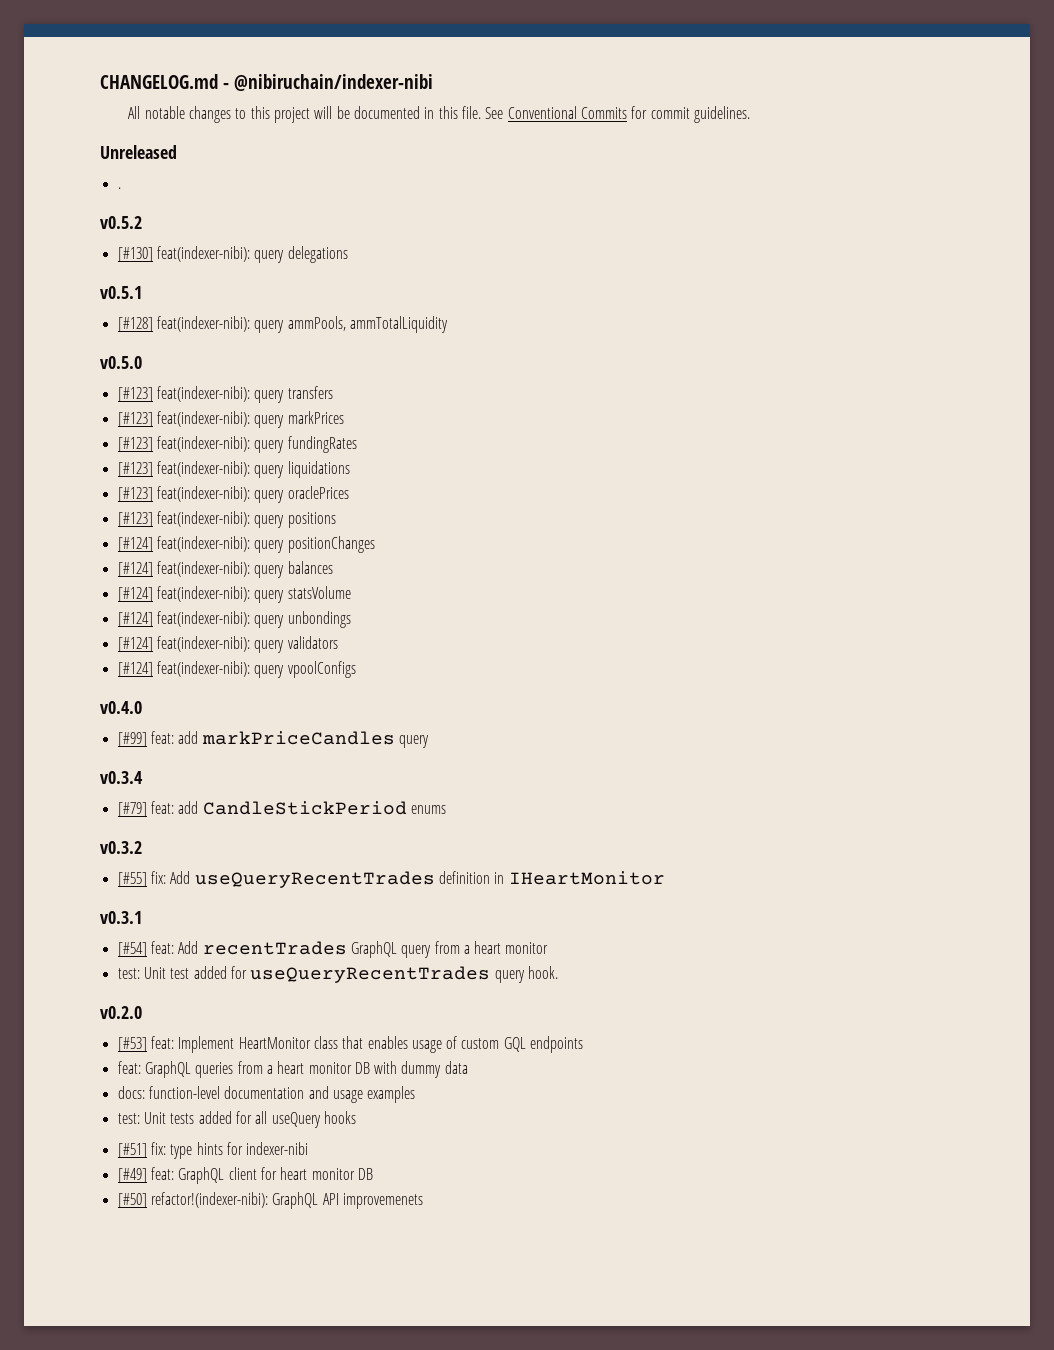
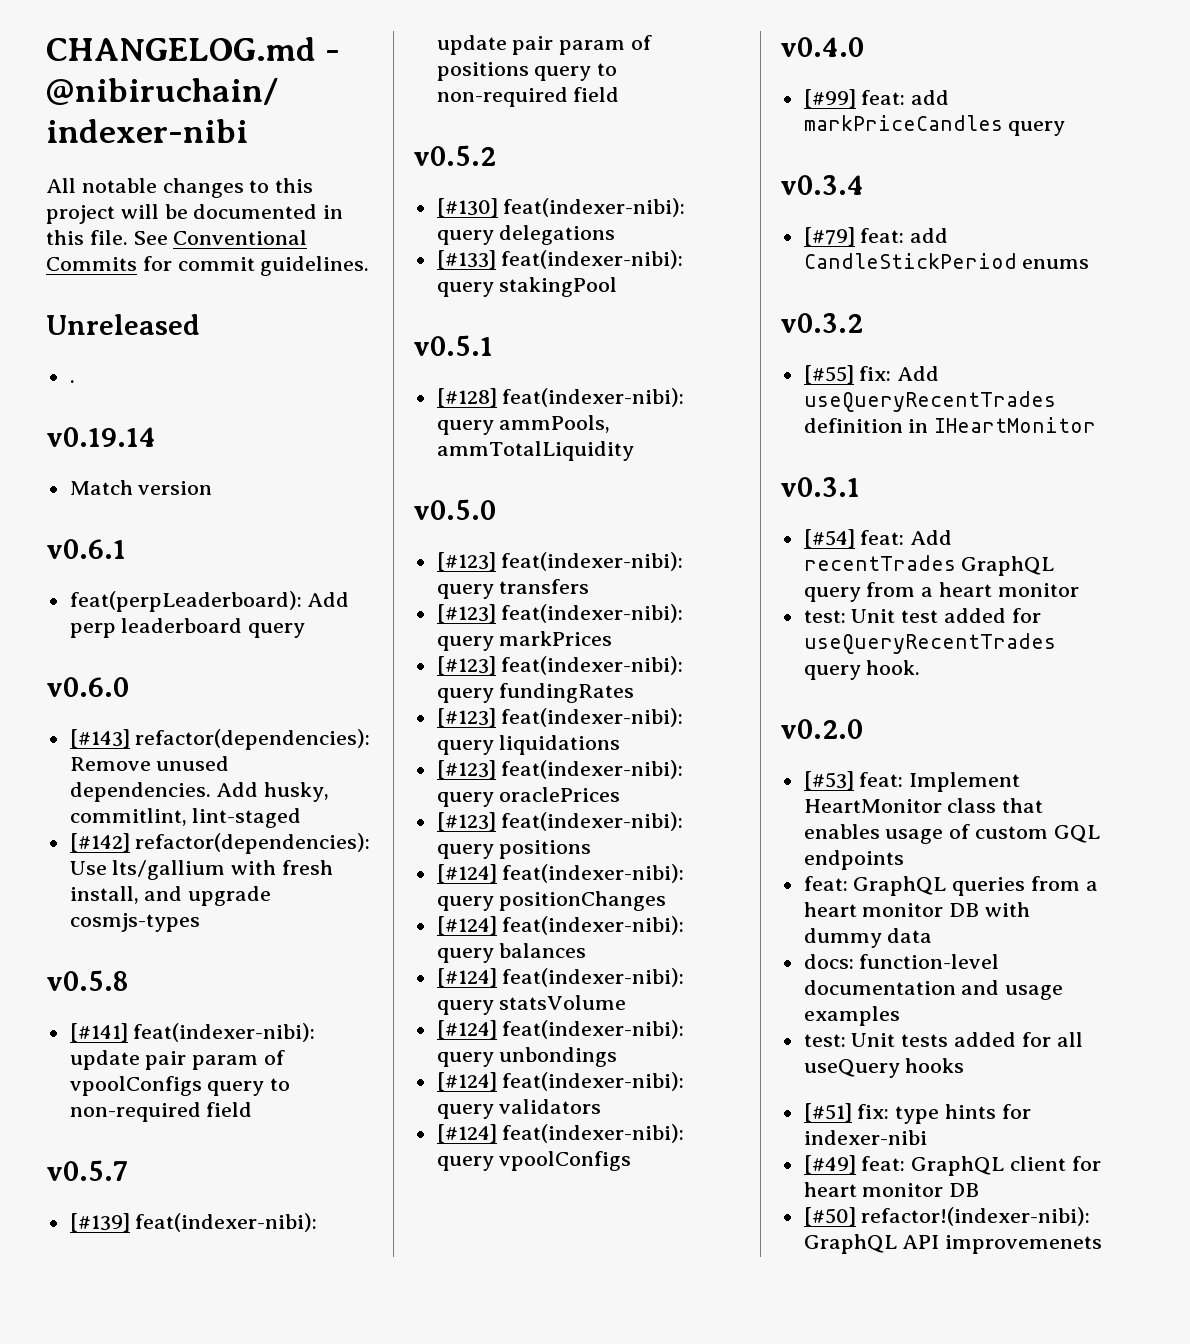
(121, 188) none -> [46,427,156,447] [69,480,213,495] [46,539,126,559] [69,591,350,612] [69,618,306,638] [46,677,129,697] [69,729,371,750] [69,756,230,771] [69,782,330,802] [69,808,302,828] [69,833,371,854] [69,860,334,880] [69,886,272,906] [69,913,200,932] [46,970,129,991] [69,1023,316,1042] [69,1050,286,1070] [69,1076,291,1096] [69,1102,253,1122] [46,1160,128,1181] [69,1213,318,1232] [436,35,653,55] [436,62,618,81] [436,87,620,107] // v0.19.14 // Match version // v0.6.1 // feat(perpLeaderboard): Add perp leaderboard query // v0.6.0 // [#143] refactor(dependencies): Remove unused dependencies. Add husky, commitlint, lint-staged // [#142] refactor(dependencies): Use lts/gallium with fresh install, and upgrade cosmjs-types // v0.5.8 // [#141] feat(indexer-nibi): update pair param of vpoolConfigs query to non-required field // v0.5.7 // [#139] feat(indexer-nibi): update pair param of positions query to non-required field
(348, 254) none -> [436,250,684,269] [436,277,618,297] // [#133] feat(indexer-nibi): query stakingPool

